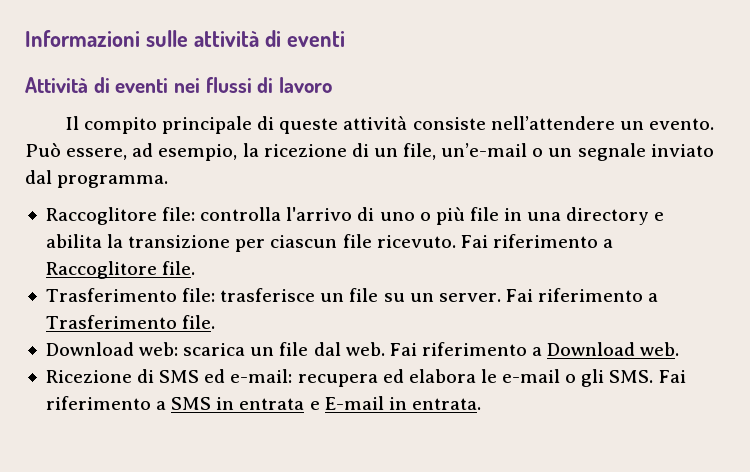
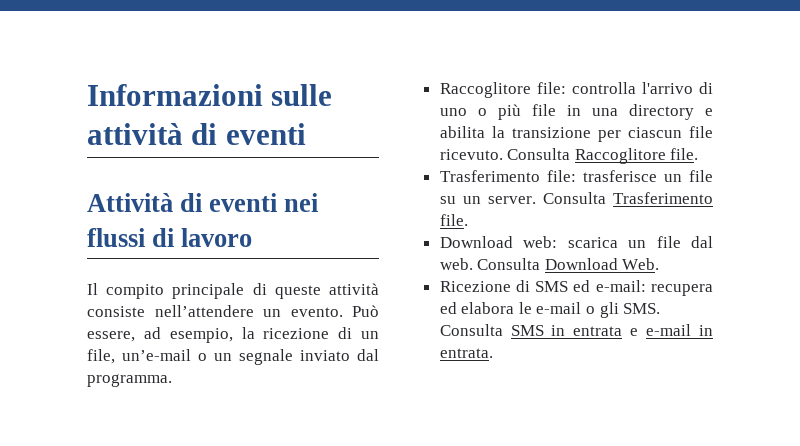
[460,234,614,248] Fai riferimento a -> [507,148,571,160] Consulta
[505,288,659,302] Fai riferimento a -> [542,192,606,204] Consulta
[389,342,680,356] Fai riferimento a Download web. -> [477,258,660,270] Consulta Download Web.
[658,370,686,383] [45,396,167,410] Fai riferimento a -> [439,324,503,336] Consulta
[324,396,384,410] E-mail -> [646,324,692,336] e-mail

